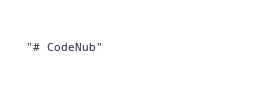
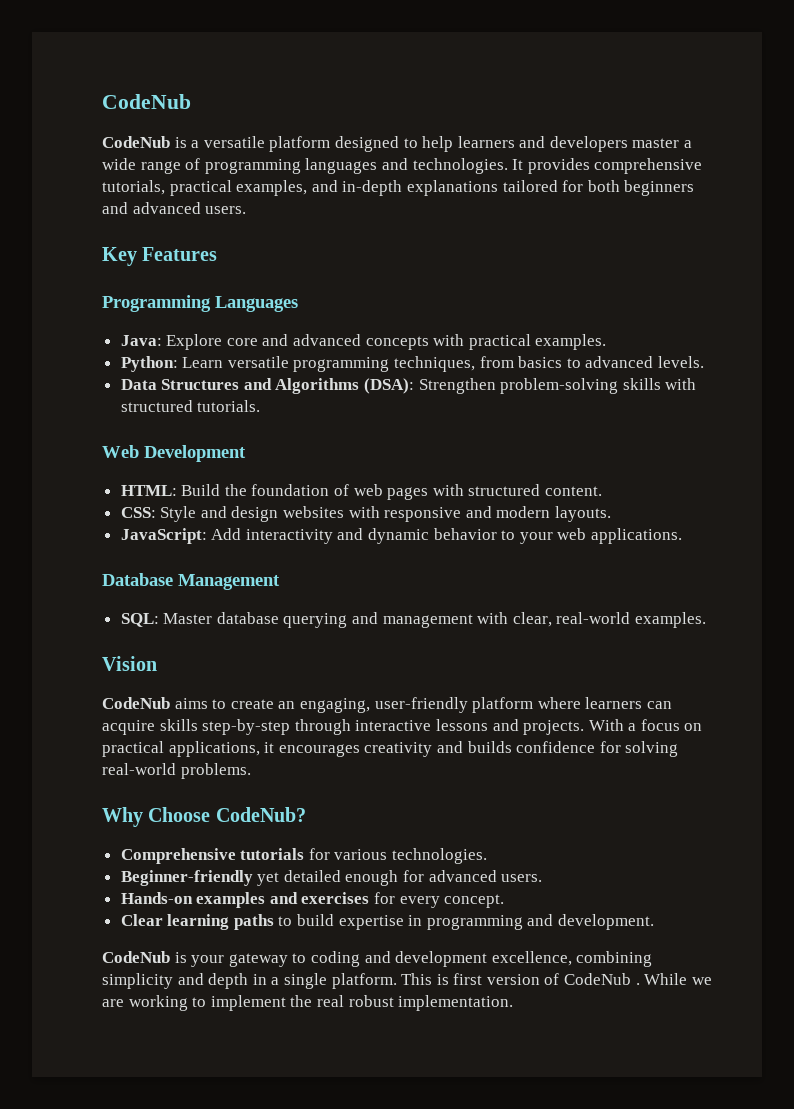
[26,43,103,51] "# CodeNub" -> [102,94,191,109] [102,136,693,152] [102,158,703,174] [102,180,695,196] [102,202,247,214] [102,247,218,266] [102,295,298,312] [120,334,607,350] [120,356,705,372] [120,378,697,394] [120,400,261,412] [102,445,246,462] [120,484,603,500] [120,506,612,522] [120,528,683,544] [102,573,280,590] [120,612,707,628] [102,656,157,671] [102,697,672,713] [102,719,703,735] [102,741,679,757] [102,763,251,779] [102,807,306,827] [120,848,488,864] [120,870,543,886] [120,892,505,908] [120,914,655,930] [102,951,653,967] [102,973,712,989] [102,995,514,1011] CodeNub // CodeNub is a versatile platform designed to help learners and developers master a wide range of programming languages and technologies. It provides comprehensive tutorials, practical examples, and in-depth explanations tailored for both beginners and advanced users. // Key Features // Programming Languages // Java: Explore core and advanced concepts with practical examples. // Python: Learn versatile programming techniques, from basics to advanced levels. // Data Structures and Algorithms (DSA): Strengthen problem-solving skills with structured tutorials. // Web Development // HTML: Build the foundation of web pages with structured content. // CSS: Style and design websites with responsive and modern layouts. // JavaScript: Add interactivity and dynamic behavior to your web applications. // Database Management // SQL: Master database querying and management with clear, real-world examples. // Vision // CodeNub aims to create an engaging, user-friendly platform where learners can acquire skills step-by-step through interactive lessons and projects. With a focus on practical applications, it encourages creativity and builds confidence for solving real-world problems. // Why Choose CodeNub? // Comprehensive tutorials for various technologies. // Beginner-friendly yet detailed enough for advanced users. // Hands-on examples and exercises for every concept. // Clear learning paths to build expertise in programming and development. // CodeNub is your gateway to coding and development excellence, combining simplicity and depth in a single platform. This is first version of CodeNub . While we are working to implement the real robust implementation.

